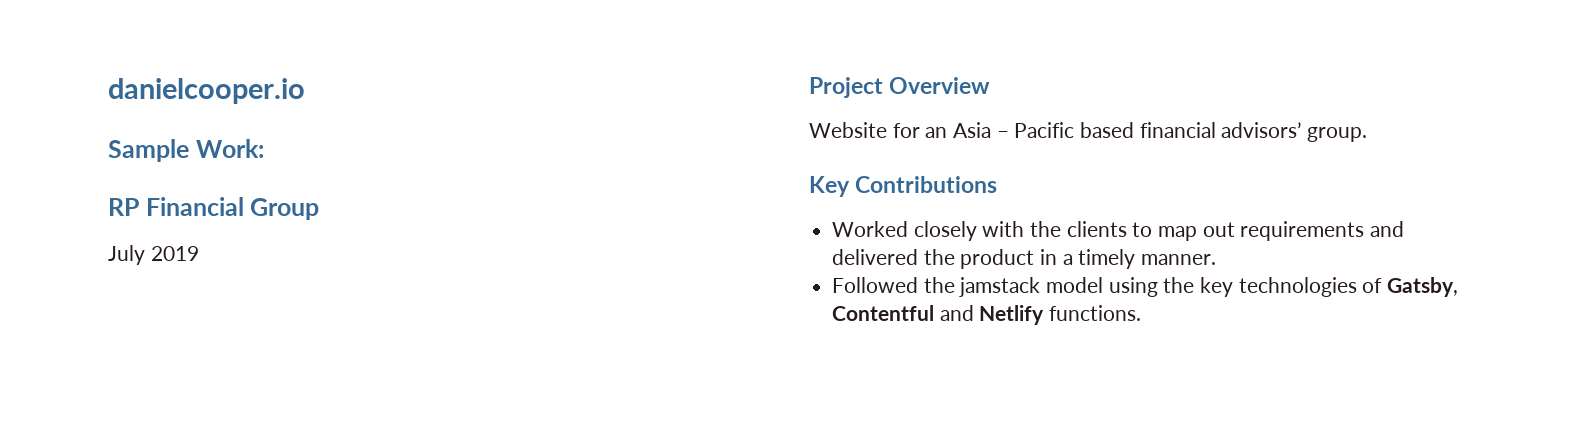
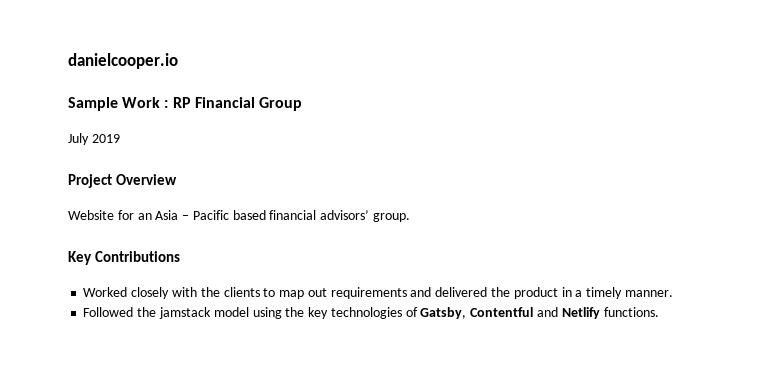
[195,139,264,158] Work: // -> [122,97,169,108] Work :

